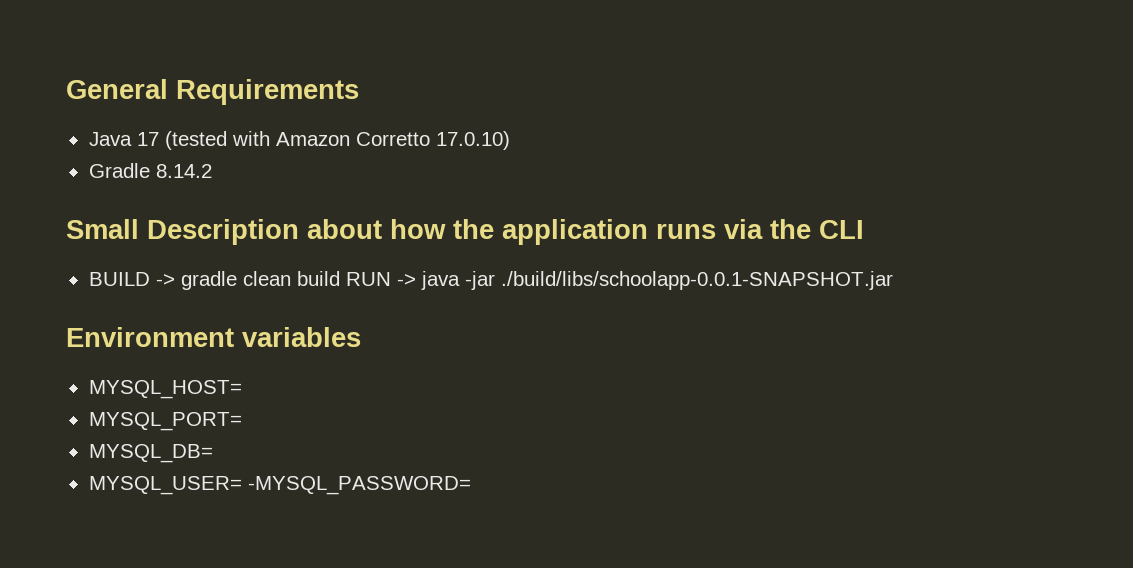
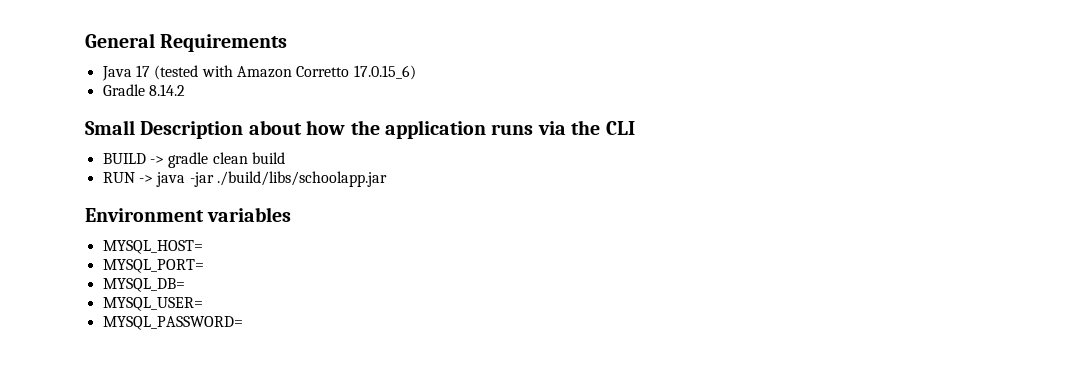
[435,131,510,150] 17.0.10) -> [353,65,416,80] 17.0.15_6)
(340, 278) none -> (285, 158) //
[500,271,893,290] ./build/libs/schoolapp-0.0.1-SNAPSHOT.jar -> [216,171,387,187] ./build/libs/schoolapp.jar
[247,476,471,495] -MYSQL_PASSWORD= -> [102,316,243,330] // MYSQL_PASSWORD=

